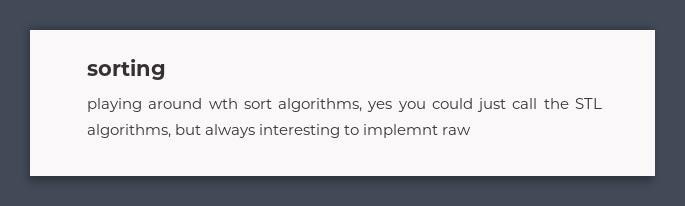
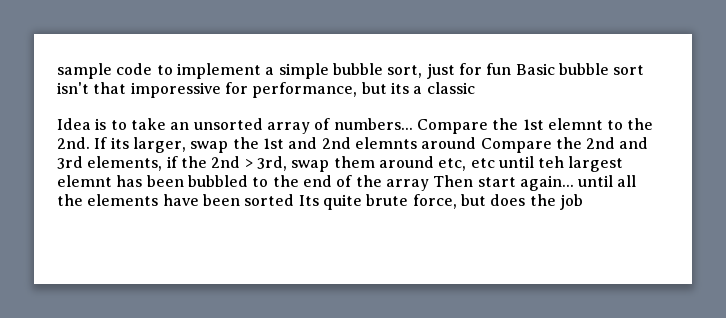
[87,59,166,80] [87,98,602,112] [87,124,472,138] sorting // playing around wth sort algorithms, yes you could just call the STL algorithms, but always interesting to implemnt raw -> [57,63,645,79] [57,82,475,98] [57,118,654,134] [57,137,649,153] [57,156,624,172] [57,175,637,191] [57,194,583,210] sample code to implement a simple bubble sort, just for fun Basic bubble sort isn't that imporessive for performance, but its a classic // Idea is to take an unsorted array of numbers... Compare the 1st elemnt to the 2nd. If its larger, swap the 1st and 2nd elemnts around Compare the 2nd and 3rd elements, if the 2nd > 3rd, swap them around etc, etc until teh largest elemnt has been bubbled to the end of the array Then start again... until all the elements have been sorted Its quite brute force, but does the job

